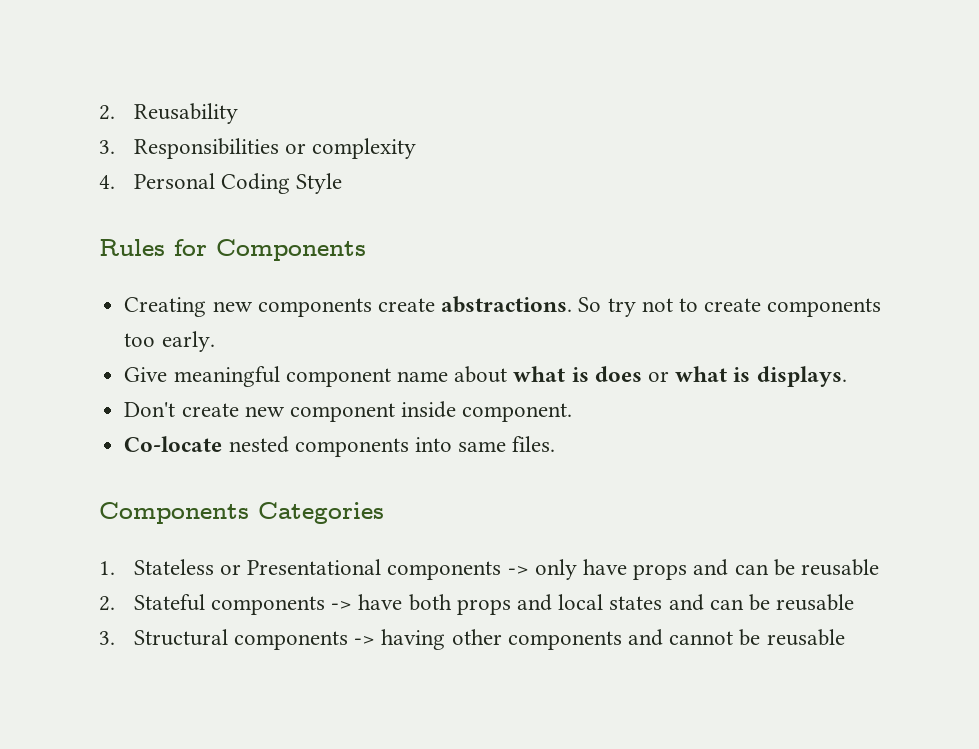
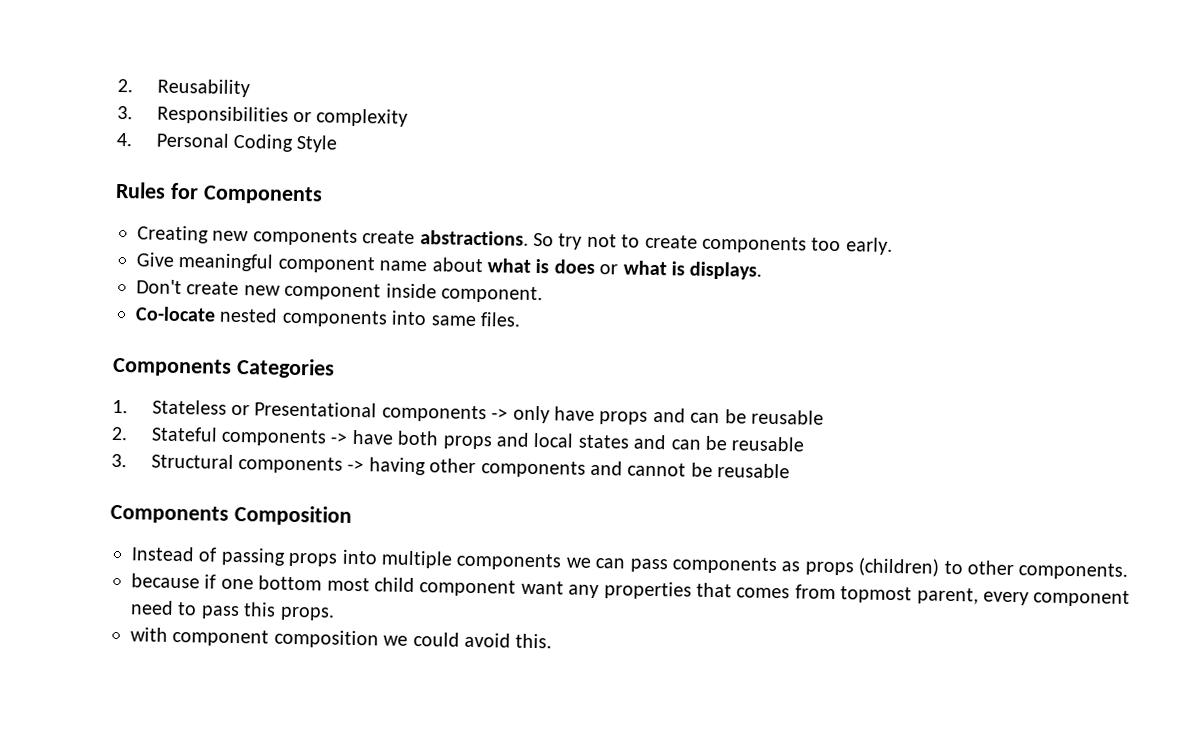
(845, 637) none -> [110,504,352,526] [131,546,1129,580] [131,573,1131,607] [130,600,335,621] [130,627,553,649] // Components Composition // Instead of passing props into multiple components we can pass components as props (children) to other components. // because if one bottom most child component want any properties that comes from topmost parent, every component need to pass this props. // with component composition we could avoid this.

